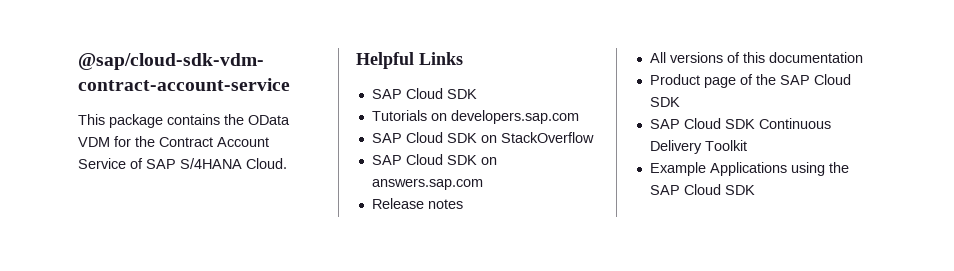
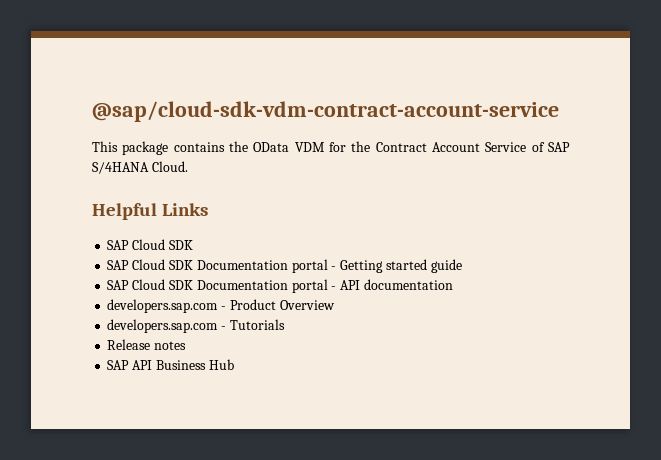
[371,110,579,124] [371,132,594,143] [371,154,497,165] [371,178,483,190] [371,198,463,209] [649,52,863,63] [649,74,851,88] [649,97,680,107] [649,118,831,129] [649,140,747,154] [649,162,849,176] [649,184,755,195] Tutorials on developers.sap.com // SAP Cloud SDK on StackOverflow // SAP Cloud SDK on answers.sap.com // Release notes // All versions of this documentation // Product page of the SAP Cloud SDK // SAP Cloud SDK Continuous Delivery Toolkit // Example Applications using the SAP Cloud SDK -> [107,259,462,273] [107,279,453,293] [107,299,335,313] [107,319,285,333] [107,339,187,350] [107,359,234,370] SAP Cloud SDK Documentation portal - Getting started guide // SAP Cloud SDK Documentation portal - API documentation // developers.sap.com - Product Overview // developers.sap.com - Tutorials // Release notes // SAP API Business Hub

